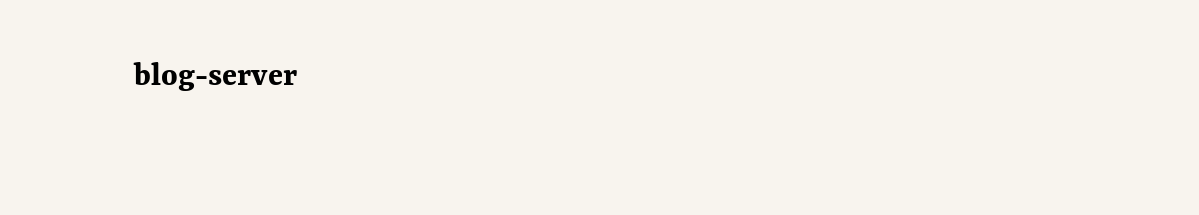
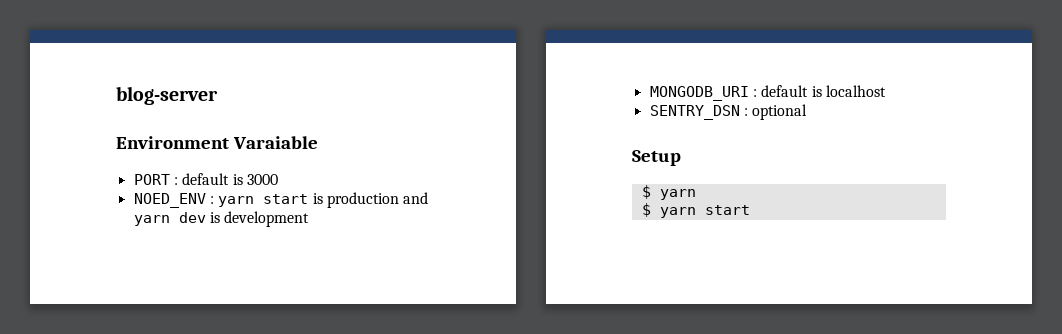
(297, 76) none -> [116,136,318,149] [133,173,278,185] [133,192,429,208] [133,211,310,227] [649,85,886,101] [649,104,808,120] [632,150,681,166] [641,185,696,200] [641,203,750,218] // Environment Varaiable // PORT : default is 3000 // NOED_ENV : yarn start is production and yarn dev is development // MONGODB_URI : default is localhost // SENTRY_DSN : optional // Setup // $ yarn // $ yarn start

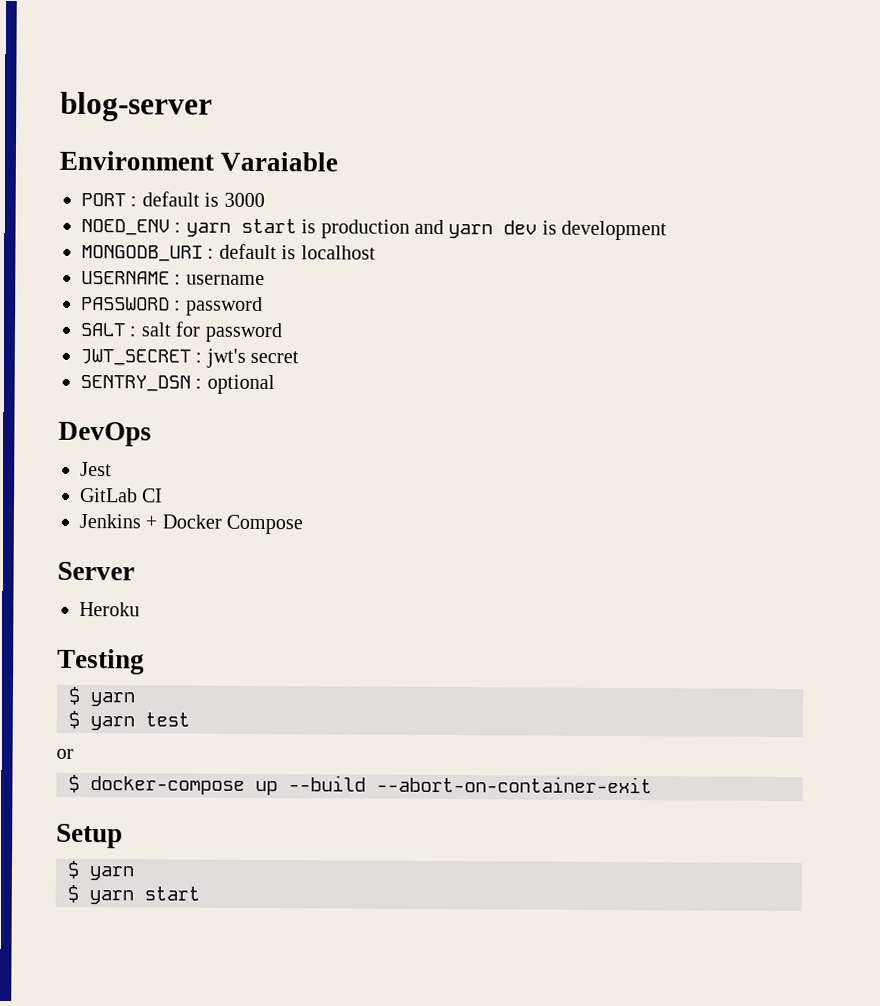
[649,104,808,120] SENTRY_DSN : optional -> [81,270,265,286] [81,296,263,317] [80,321,283,343] [80,348,300,368] [80,374,275,395] [58,421,152,447] [80,461,112,477] [80,487,164,503] [79,513,304,535] [57,561,135,581] [79,601,140,617] [57,648,145,675] [68,686,135,707] [68,710,190,731] [56,748,74,759] [68,774,652,796] USERNAME : username // PASSWORD : password // SALT : salt for password // JWT_SECRET : jwt's secret // SENTRY_DSN : optional // DevOps // Jest // GitLab CI // Jenkins + Docker Compose // Server // Heroku // Testing // $ yarn // $ yarn test // or // $ docker-compose up --build --abort-on-container-exit

